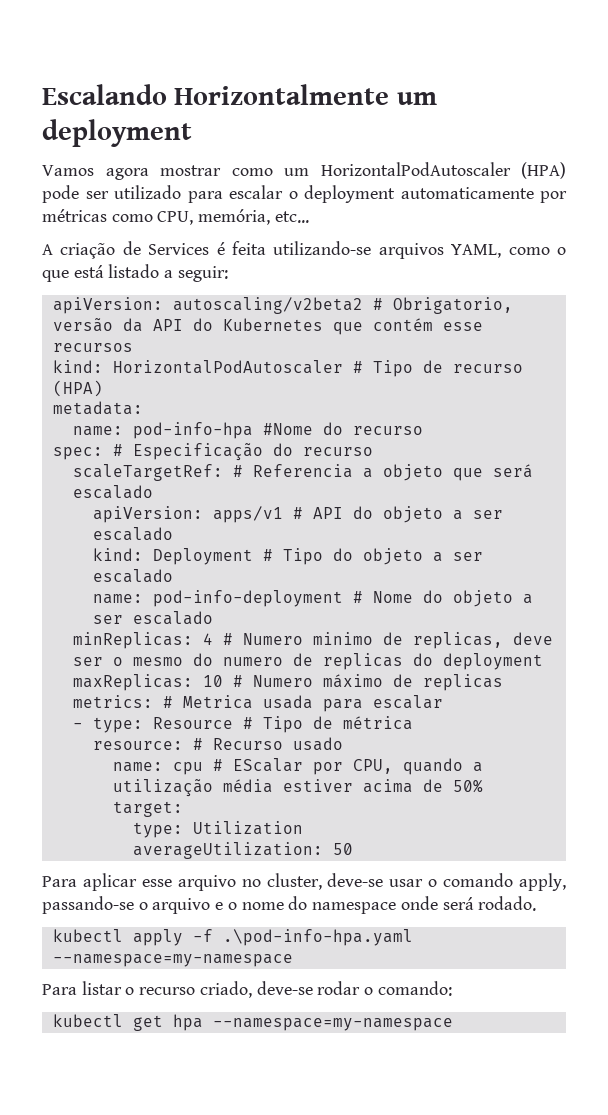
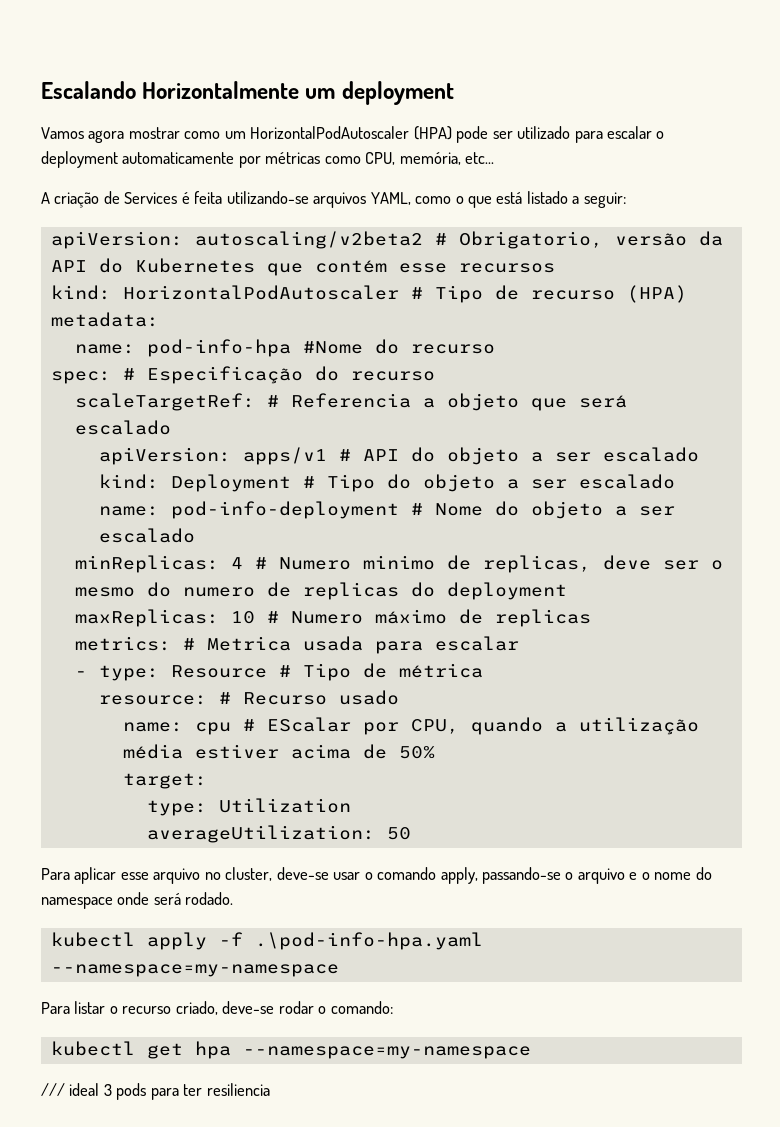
(453, 1024) none -> [41,1083,270,1100] // /// ideal 3 pods para ter resiliencia

